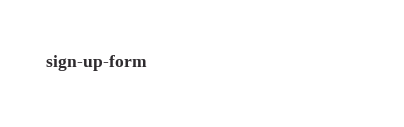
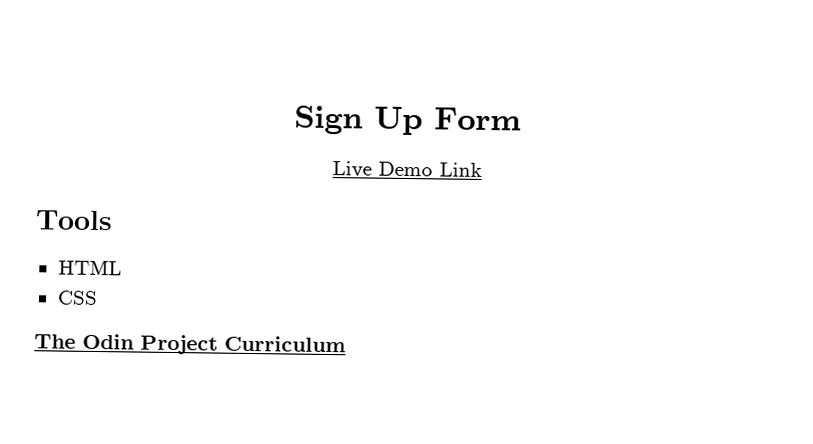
[46,55,147,71] sign-up-form -> [294,105,522,136] [332,161,482,178] [35,210,113,231] [57,259,122,276] [56,290,98,306] [34,333,346,355] Sign Up Form // Live Demo Link // Tools // HTML // CSS // The Odin Project Curriculum

